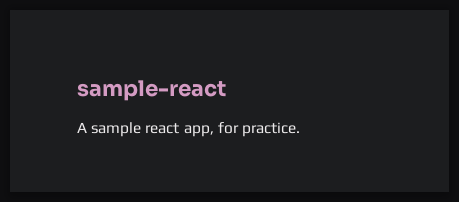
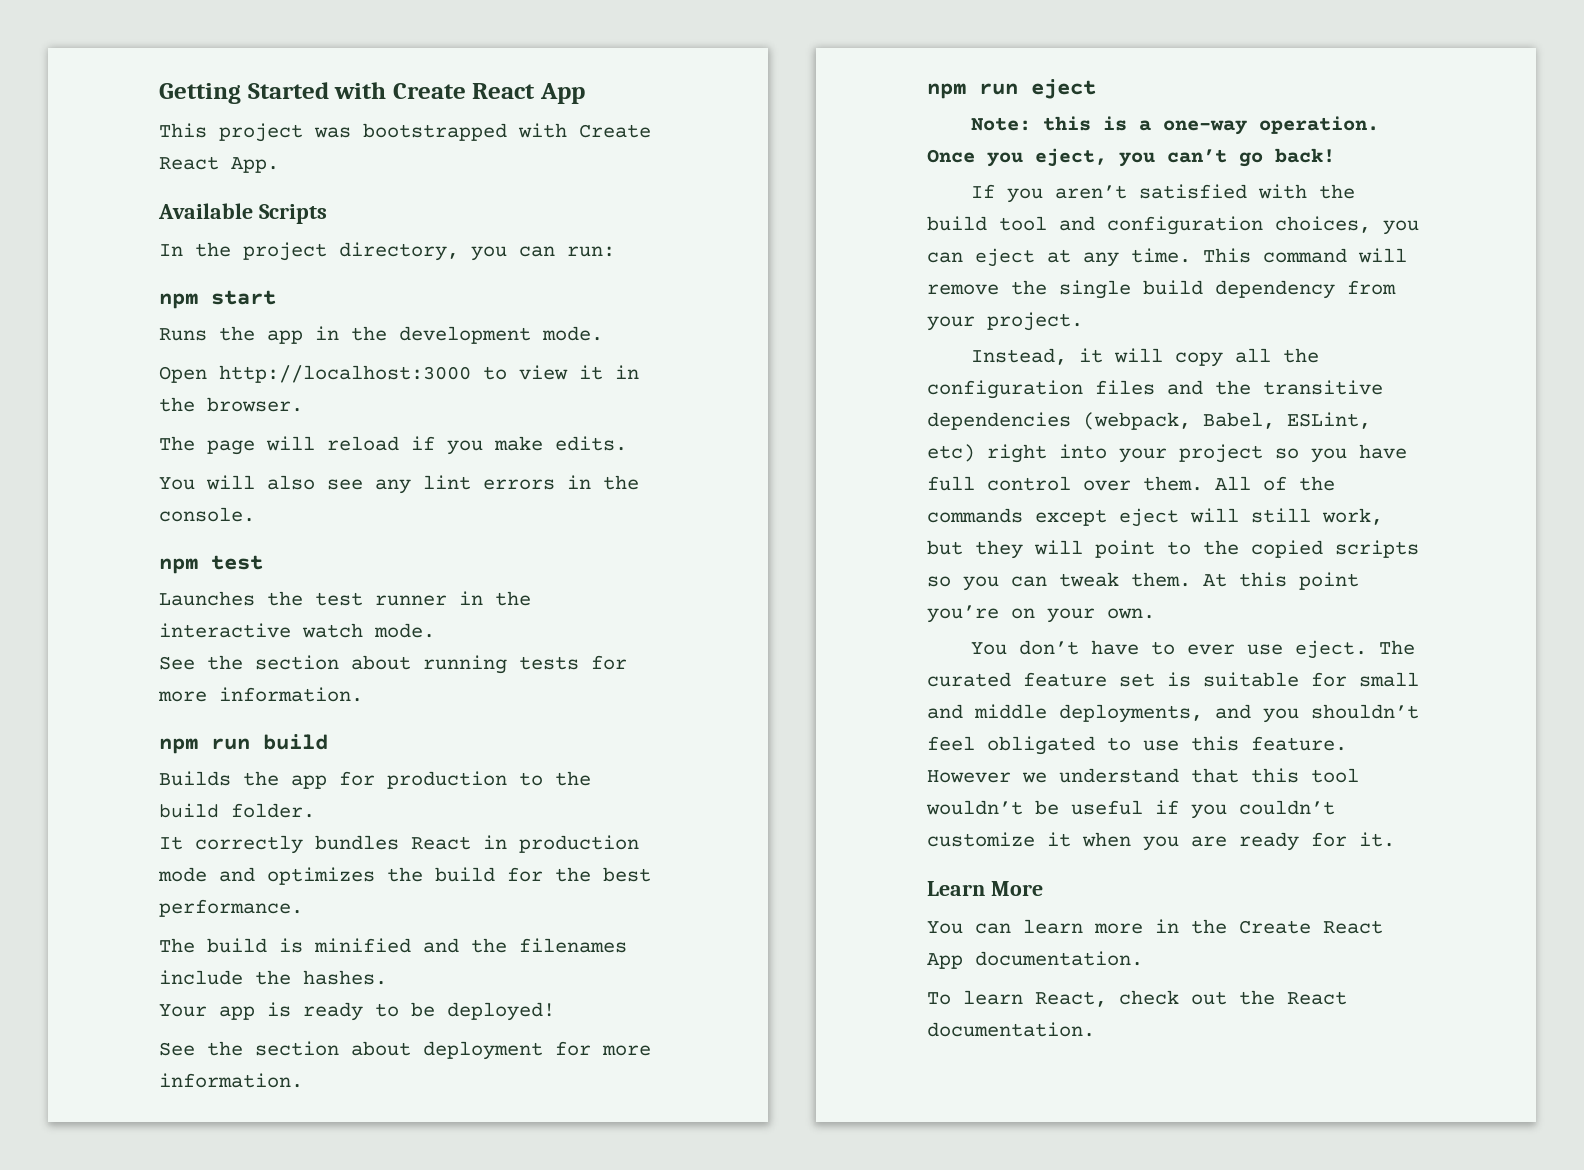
[77,80,226,101] [77,122,300,137] sample-react // A sample react app, for practice. -> [159,82,586,104] [159,123,651,142] [159,156,279,173] [158,203,327,224] [159,242,615,261] [159,290,276,309] [159,326,603,344] [159,365,639,383] [159,397,303,412] [159,436,627,455] [159,475,639,494] [159,507,255,522] [159,555,263,574] [159,591,531,606] [159,623,435,638] [159,655,627,674] [158,687,363,702] [159,734,328,754] [159,771,591,789] [159,803,315,818] [159,835,639,854] [158,867,651,885] [159,899,303,917] [159,938,627,953] [159,970,387,985] [159,1002,555,1021] [159,1041,651,1060] [159,1073,303,1088] [927,79,1096,99] [970,116,1379,135] [927,148,1335,167] [970,184,1355,203] [927,216,1419,235] [927,248,1407,267] [927,280,1396,299] [927,312,1083,331] [970,348,1319,367] [927,380,1383,399] [927,412,1371,430] [927,444,1407,463] [927,476,1335,491] [927,508,1383,527] [927,540,1419,559] [927,572,1359,591] [927,605,1155,623] [970,640,1415,659] [927,672,1419,687] [927,704,1419,723] [927,736,1347,755] [927,768,1359,783] [926,800,1335,819] [927,832,1395,851] [927,881,1043,896] [927,919,1383,934] [927,951,1143,969] [927,990,1347,1007] [927,1022,1095,1037] Getting Started with Create React App // This project was bootstrapped with Create React App. // Available Scripts // In the project directory, you can run: // npm start // Runs the app in the development mode. // Open http://localhost:3000 to view it in the browser. // The page will reload if you make edits. // You will also see any lint errors in the console. // npm test // Launches the test runner in the interactive watch mode. // See the section about running tests for more information. // npm run build // Builds the app for production to the build folder. // It correctly bundles React in production mode and optimizes the build for the best performance. // The build is minified and the filenames include the hashes. // Your app is ready to be deployed! // See the section about deployment for more information. // npm run eject // Note: this is a one-way operation. Once you eject, you can’t go back! // If you aren’t satisfied with the build tool and configuration choices, you can eject at any time. This command will remove the single build dependency from your project. // Instead, it will copy all the configuration files and the transitive dependencies (webpack, Babel, ESLint, etc) right into your project so you have full control over them. All of the commands except eject will still work, but they will point to the copied scripts so you can tweak them. At this point you’re on your own. // You don’t have to ever use eject. The curated feature set is suitable for small and middle deployments, and you shouldn’t feel obligated to use this feature. However we understand that this tool wouldn’t be useful if you couldn’t customize it when you are ready for it. // Learn More // You can learn more in the Create React App documentation. // To learn React, check out the React documentation.

